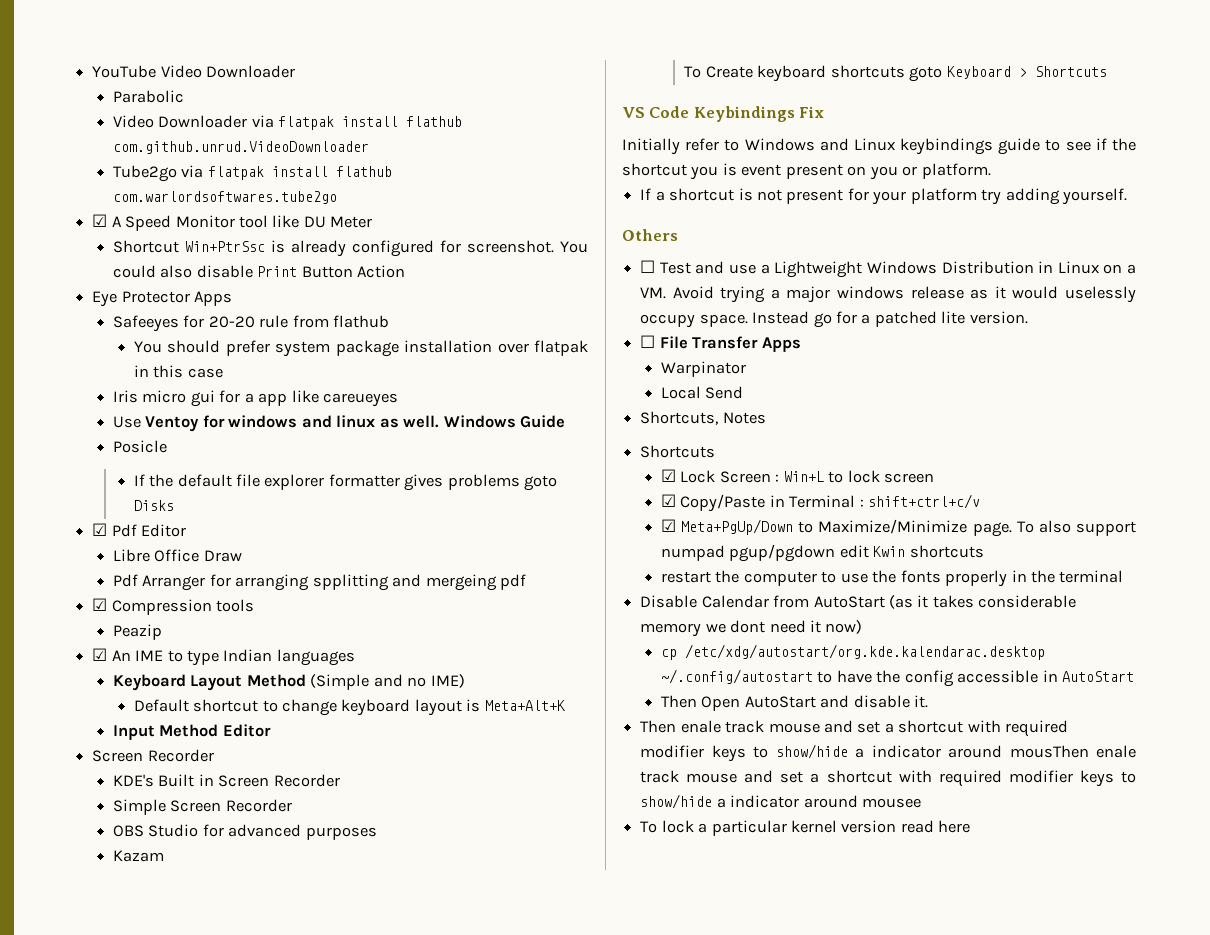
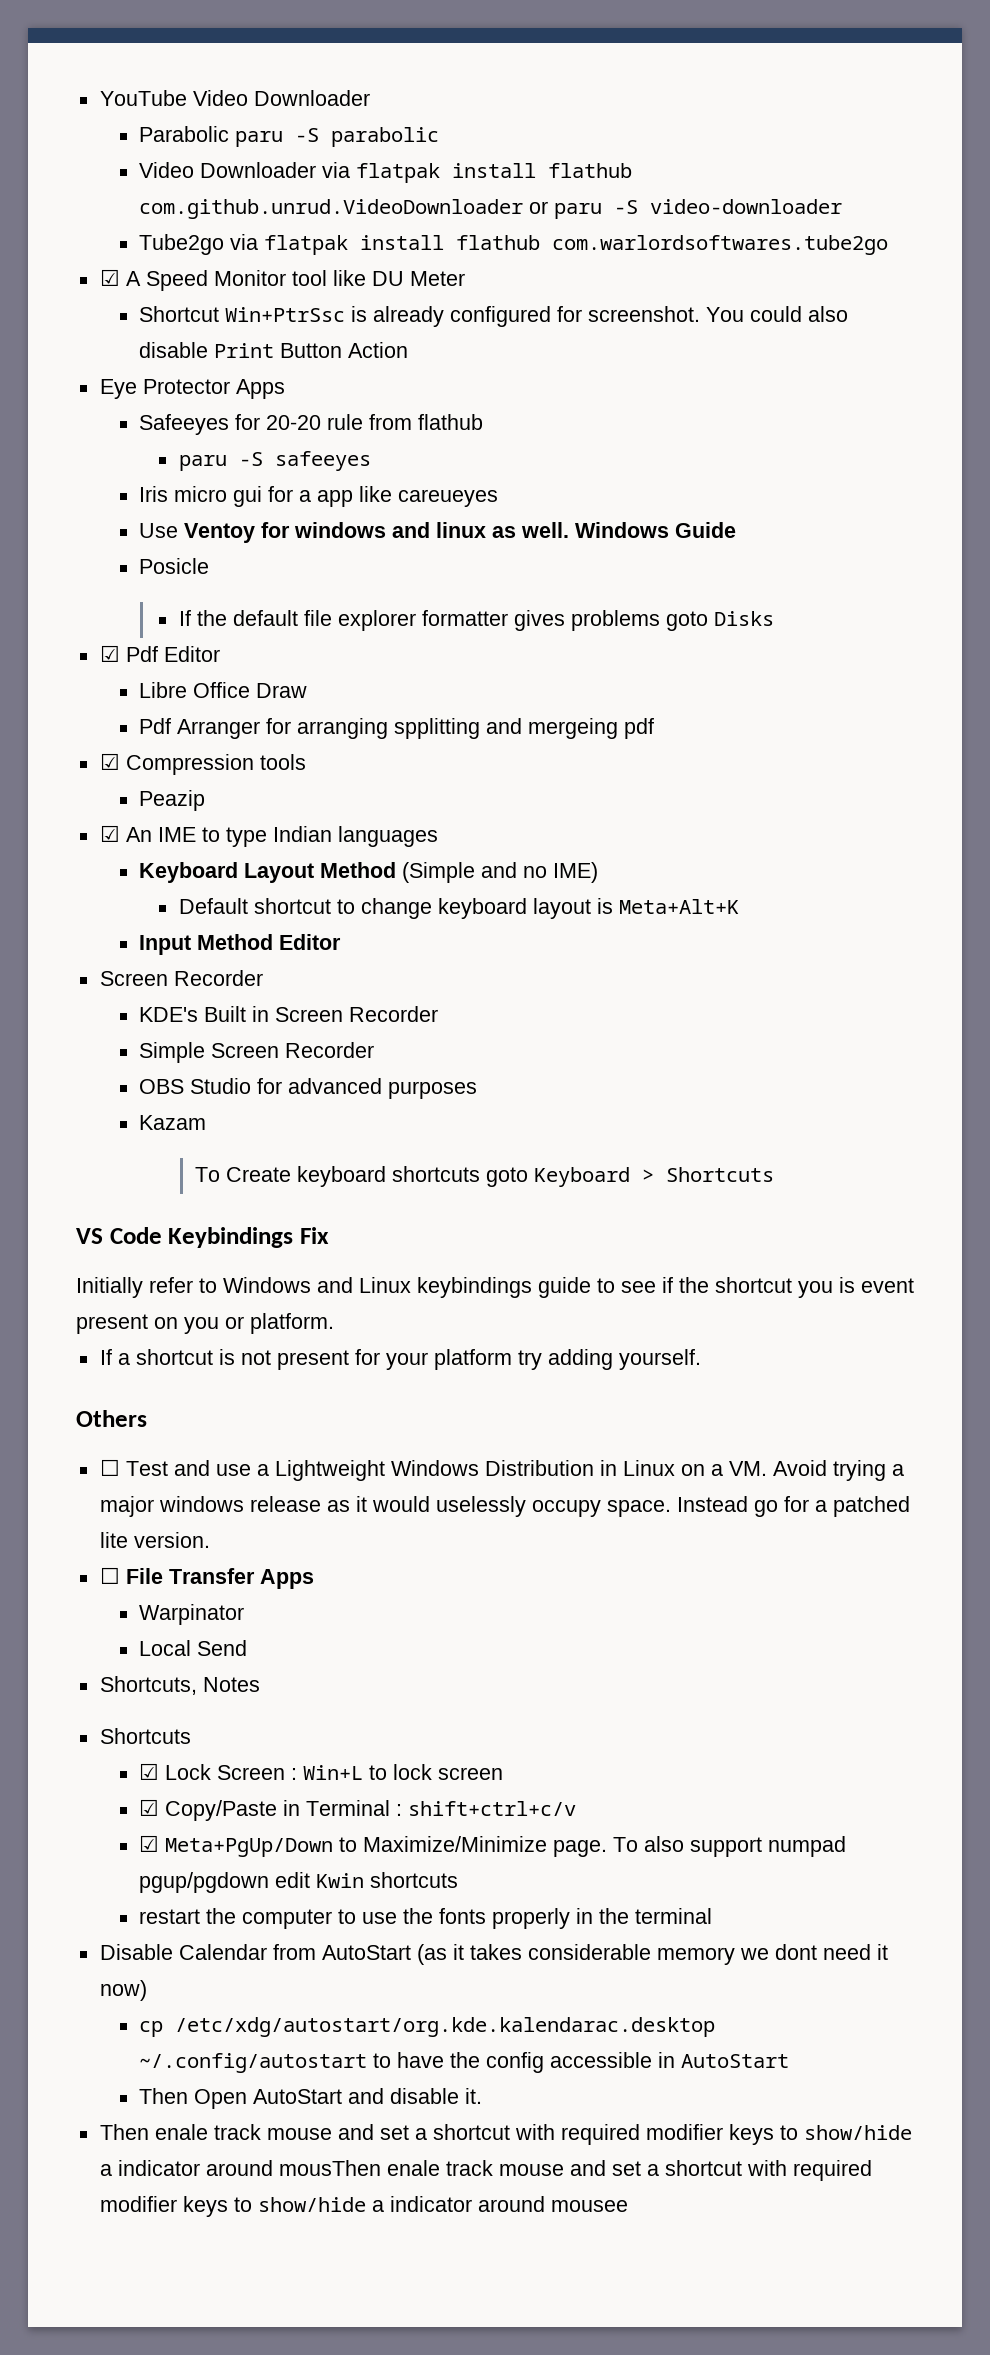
(184, 96) none -> [235,127,440,147] paru -S parabolic
(369, 147) none -> [529,199,843,219] or paru -S video-downloader
[133,340,588,357] [133,365,223,378] You should prefer system package installation over flatpak in this case -> [178,451,371,471] paru -S safeeyes
[640,820,971,836] // To lock a particular kernel version read here -> (628, 2206) none

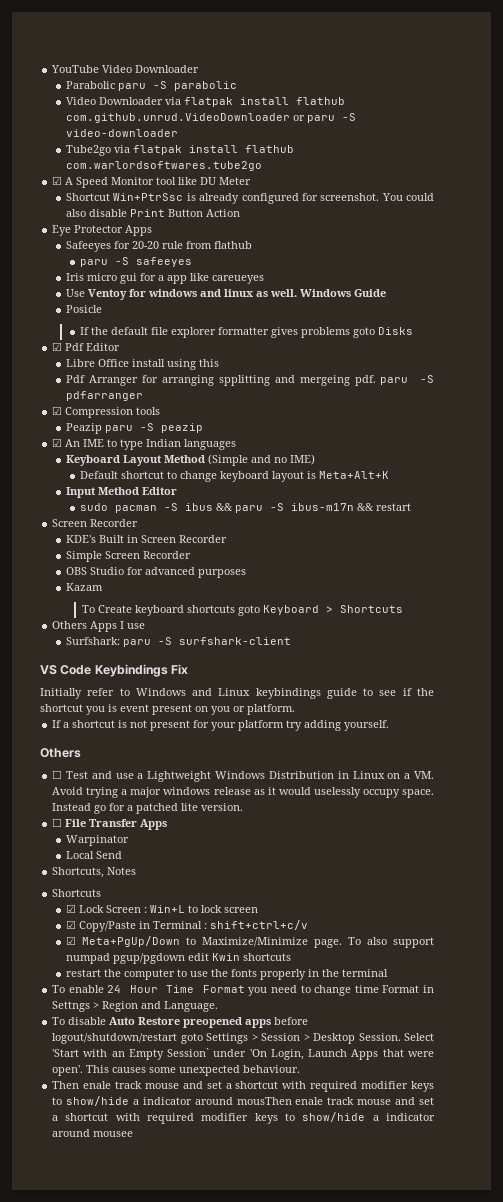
[256,683,308,698] Draw -> [131,359,219,370] install using this
[624,718,655,739] pdf -> [354,375,435,386] [65,391,143,401] pdf. paru -S pdfarranger
(206, 800) none -> [104,423,203,433] paru -S peazip
(342, 942) none -> [79,503,411,513] // sudo pacman -S ibus && paru -S ibus-m17n && restart
(774, 1174) none -> [52,621,146,632] [65,637,291,647] // Others Apps I use // Surfshark: paru -S surfshark-client
[99,1944,888,1965] [99,1980,147,2001] [139,2017,716,2037] [139,2052,790,2073] [139,2088,483,2109] Disable Calendar from AutoStart (as it takes considerable memory we dont need it now) // cp /etc/xdg/autostart/org.kde.kalendarac.desktop ~/.config/autostart to have the config accessible in AutoStart // Then Open AutoStart and disable it. -> [52,985,434,996] [52,1001,219,1012] [52,1017,309,1028] [52,1033,435,1044] [52,1048,434,1060] [52,1065,301,1076] To enable 24 Hour Time Format you need to change time Format in Settngs > Region and Language. // To disable Auto Restore preopened apps before logout/shutdown/restart goto Settings > Session > Desktop Session. Select 'Start with an Empty Session` under 'On Login, Launch Apps that were open'. This causes some unexpected behaviour.

